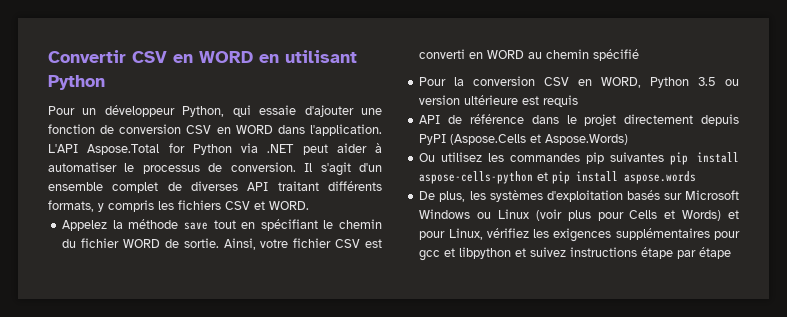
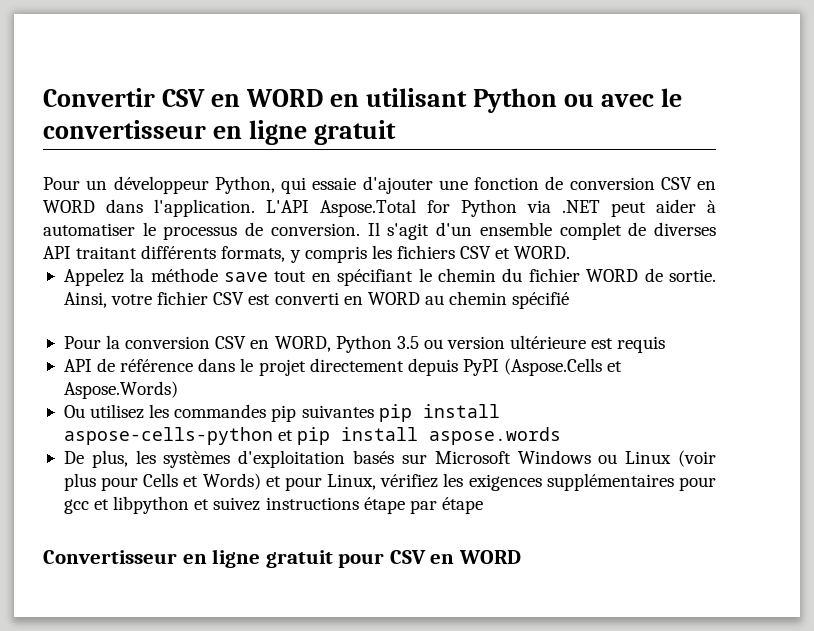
(105, 82) none -> [564,88,683,107] [43,120,397,145] ou avec le convertisseur en ligne gratuit
(732, 253) none -> [43,549,521,568] // Convertisseur en ligne gratuit pour CSV en WORD

